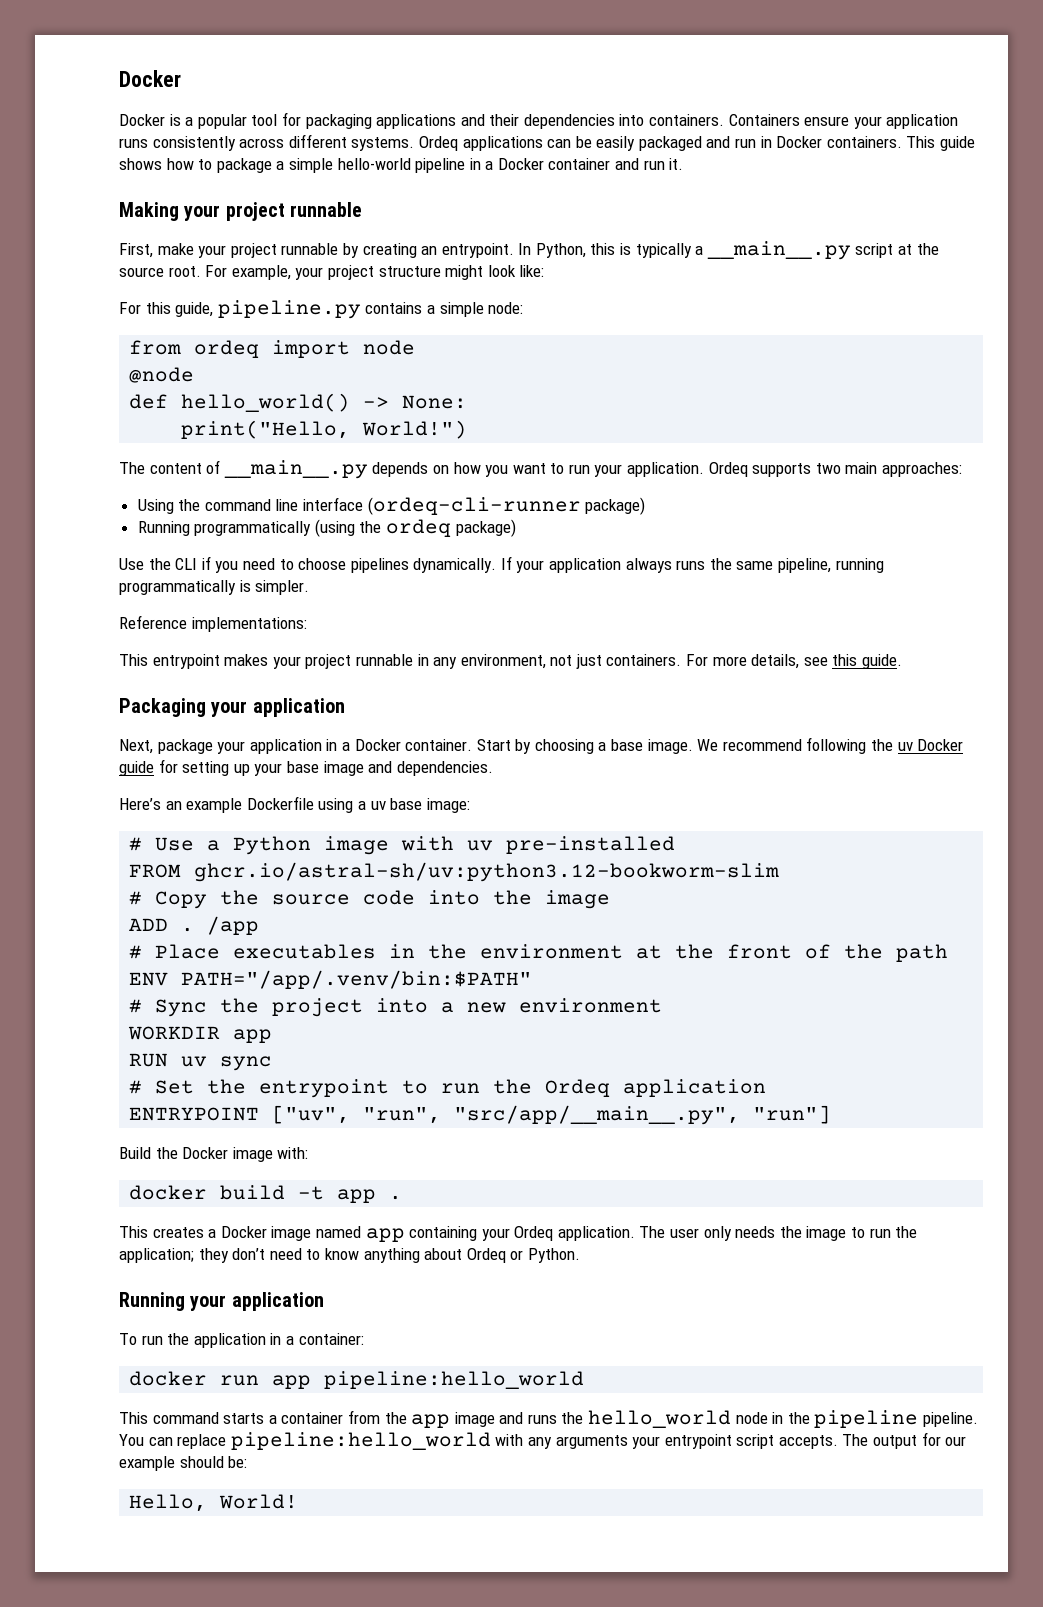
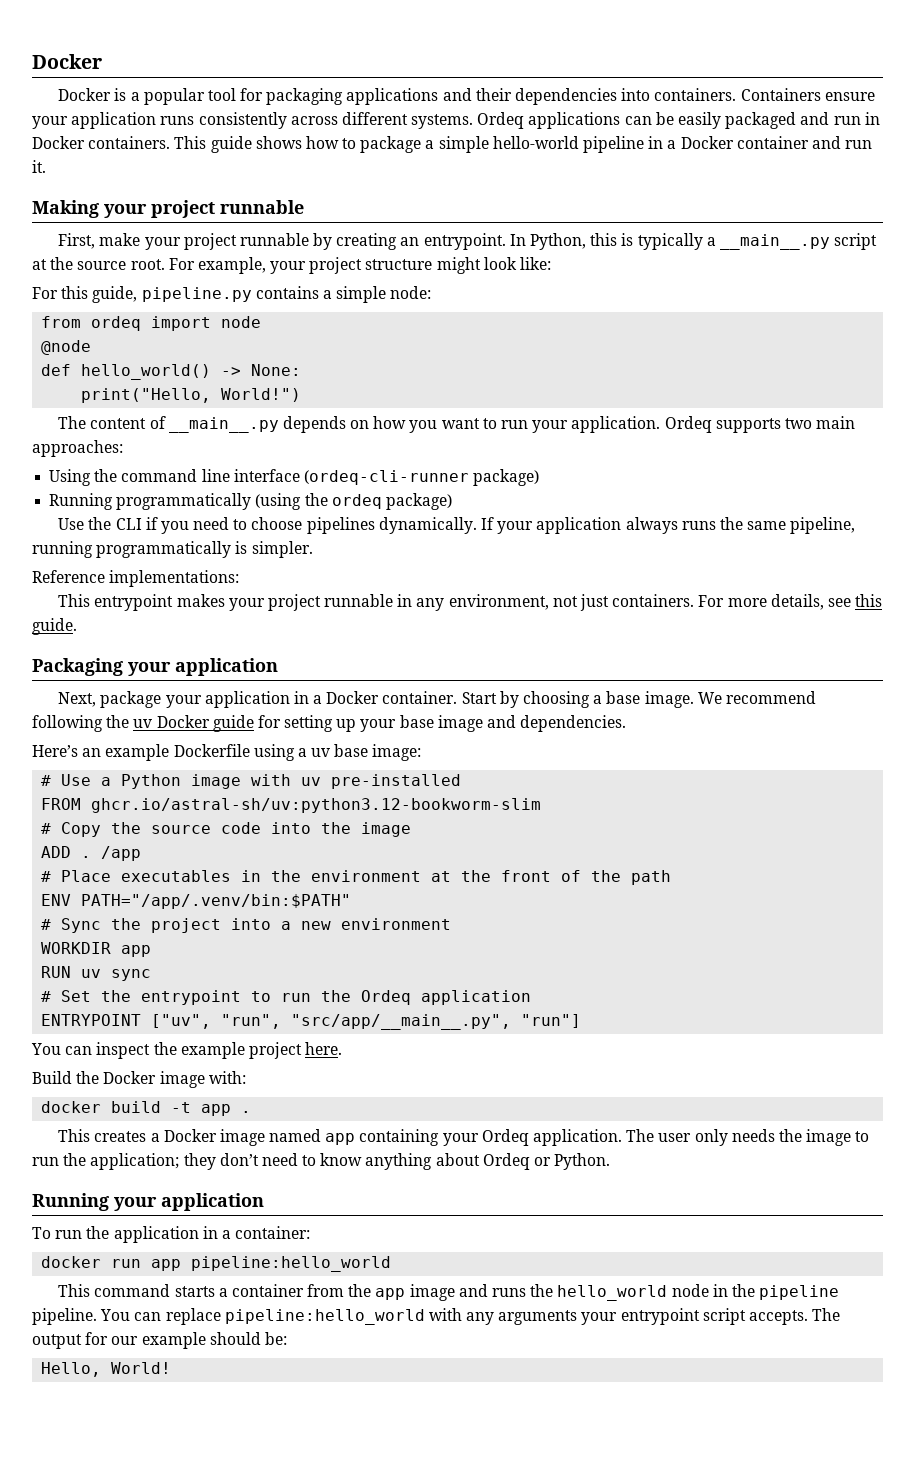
(832, 1114) none -> [31,1042,343,1059] // You can inspect the example project here.

